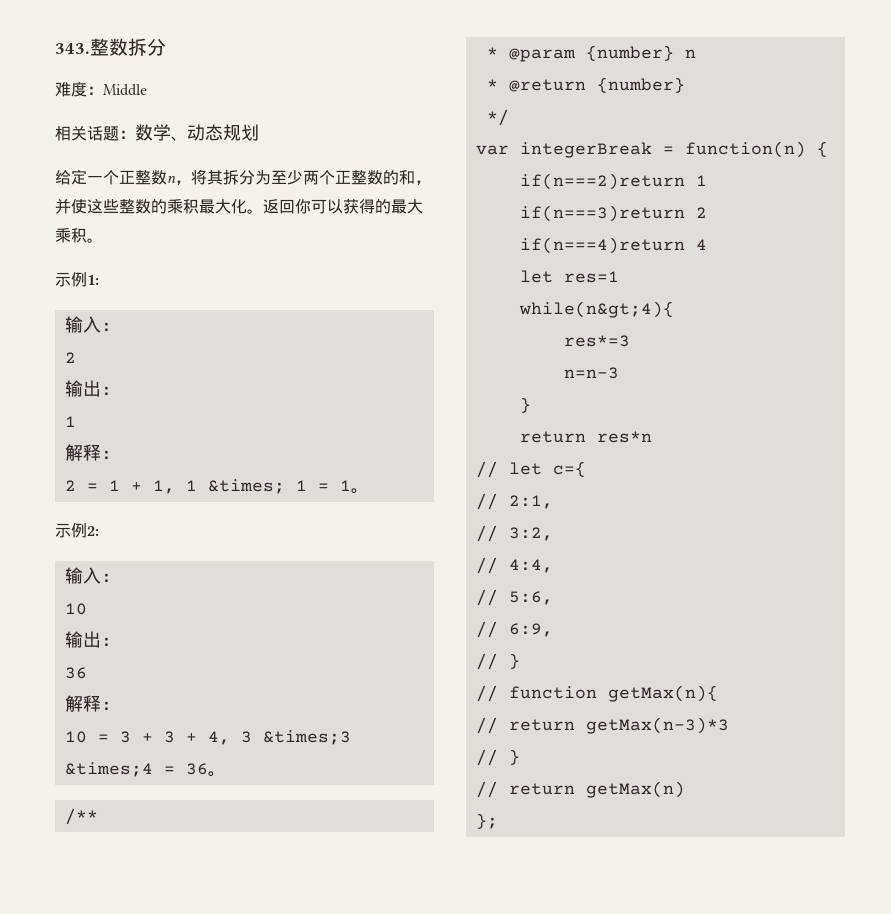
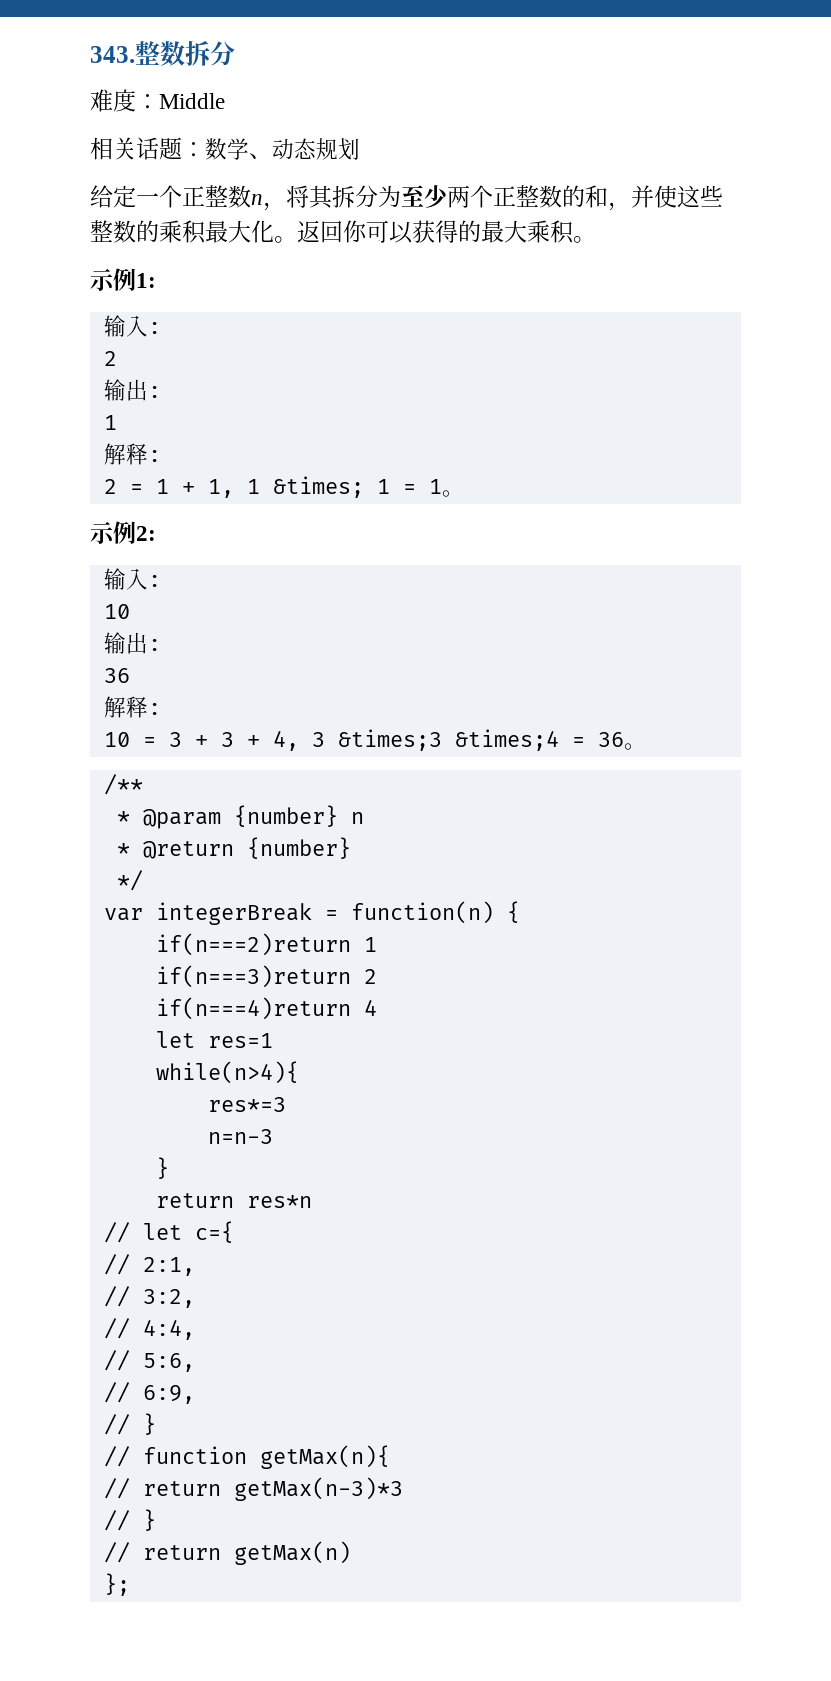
[518,301,674,318] while(n&gt;4){ -> [155,1061,299,1084] while(n>4){

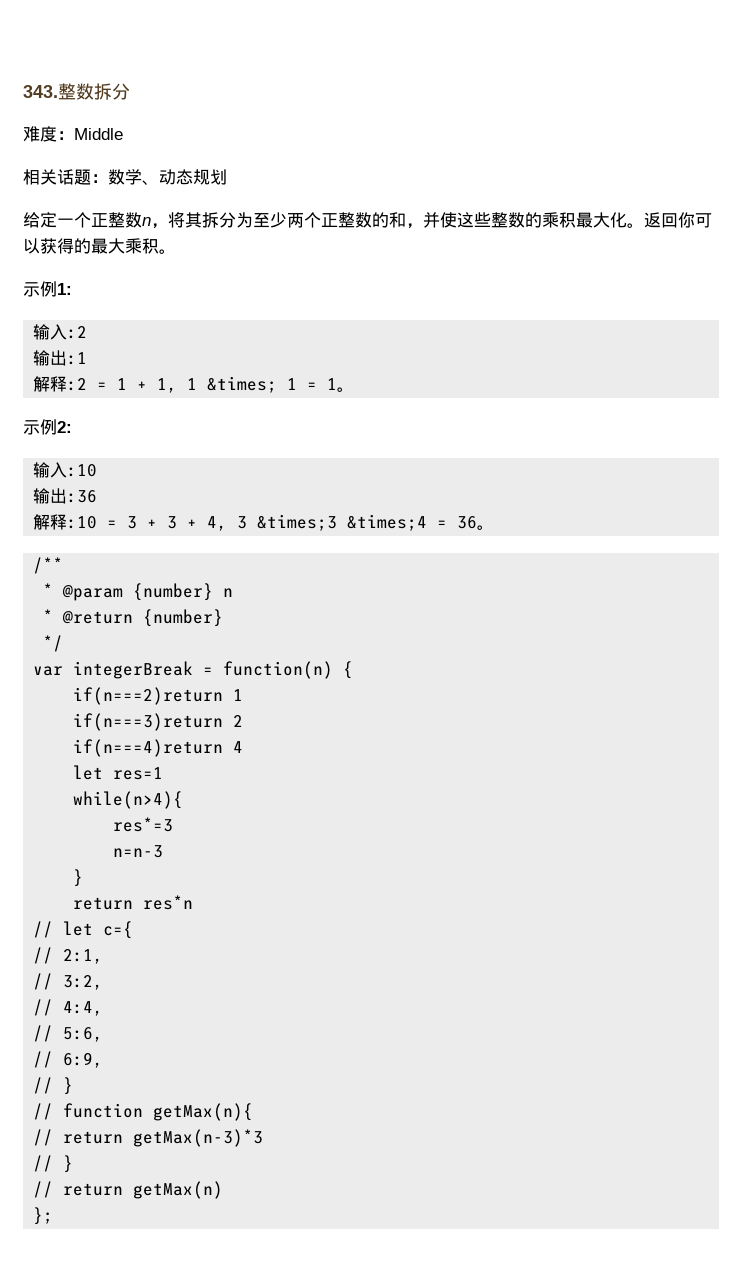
[147,322,161,334] [103,351,117,366] [103,379,161,401] [103,415,117,430] [103,443,161,465] [103,479,117,494] : // 2 // 输出: // 1 // 解释: // 2 -> [67,326,88,339] [33,350,88,366] [33,376,88,392] :2 // 输出:1 // 解释:2
[147,575,161,587] [103,604,130,619] [103,632,161,654] [103,668,130,683] [103,696,161,718] [103,732,130,747] : // 10 // 输出: // 36 // 解释: // 10 -> [67,464,98,477] [33,488,98,504] [33,514,98,530] :10 // 输出:36 // 解释:10

